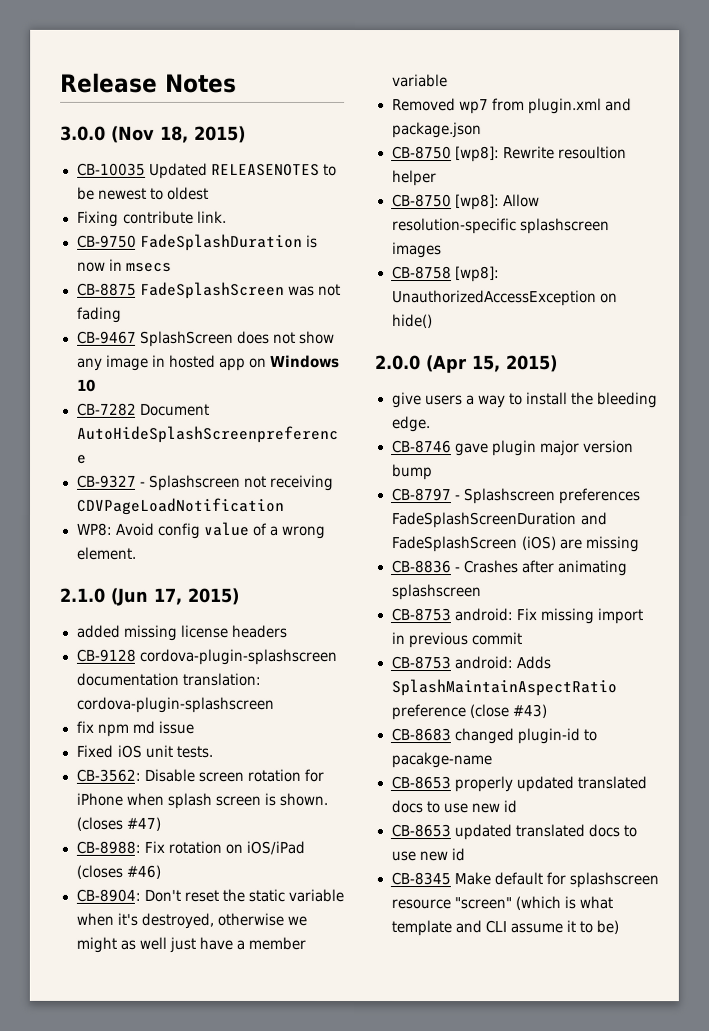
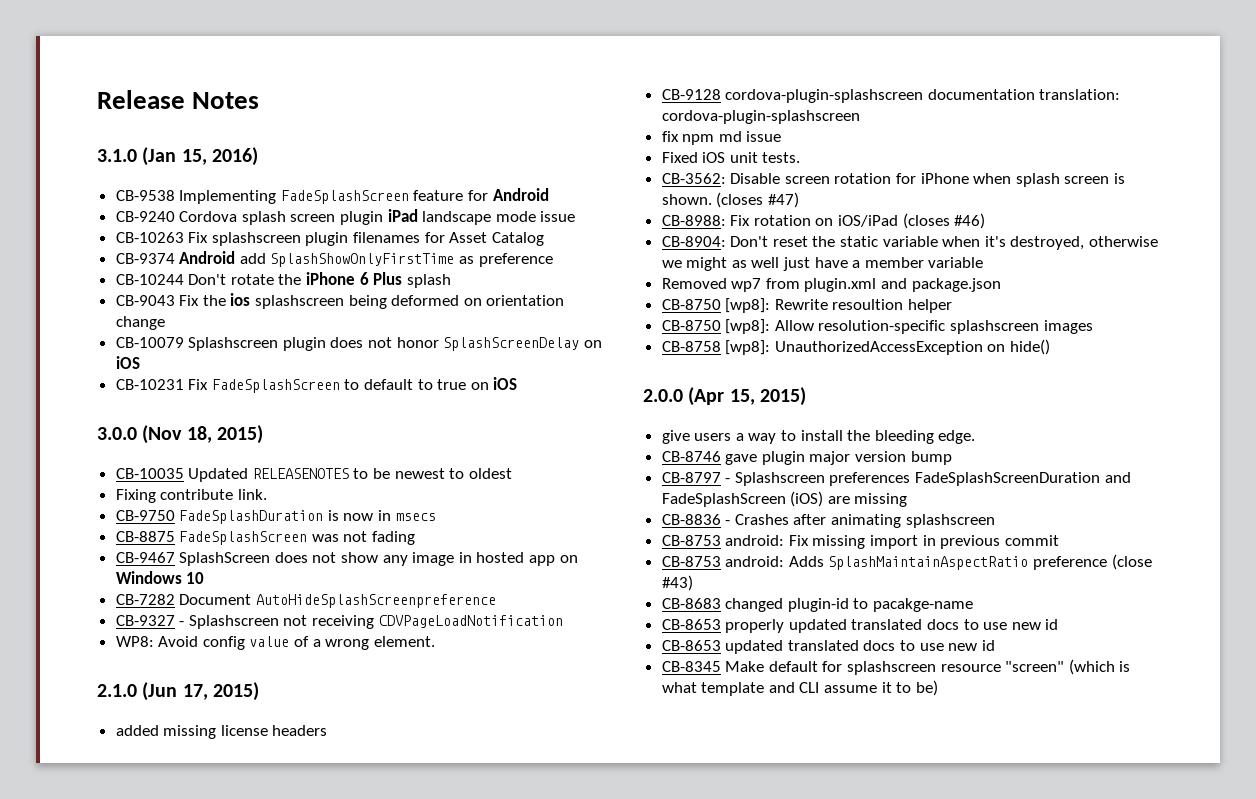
(237, 83) none -> [97,147,258,166] [115,188,549,204] [115,209,576,225] [115,232,544,246] [115,251,553,267] [115,272,451,288] [115,293,565,309] [115,316,165,330] [115,337,602,351] [115,356,140,369] [115,377,518,393] // 3.1.0 (Jan 15, 2016) // CB-9538 Implementing FadeSplashScreen feature for Android // CB-9240 Cordova splash screen plugin iPad landscape mode issue // CB-10263 Fix splashscreen plugin filenames for Asset Catalog // CB-9374 Android add SplashShowOnlyFirstTime as preference // CB-10244 Don't rotate the iPhone 6 Plus splash // CB-9043 Fix the ios splashscreen being deformed on orientation change // CB-10079 Splashscreen plugin does not honor SplashScreenDelay on iOS // CB-10231 Fix FadeSplashScreen to default to true on iOS

